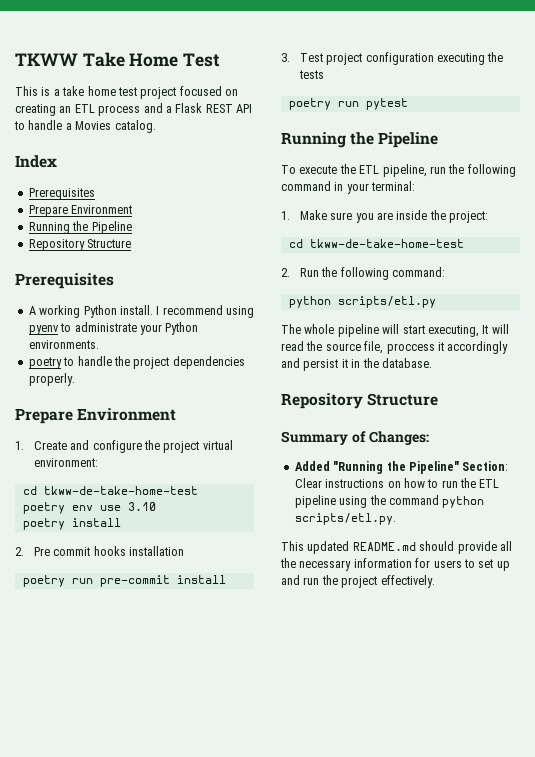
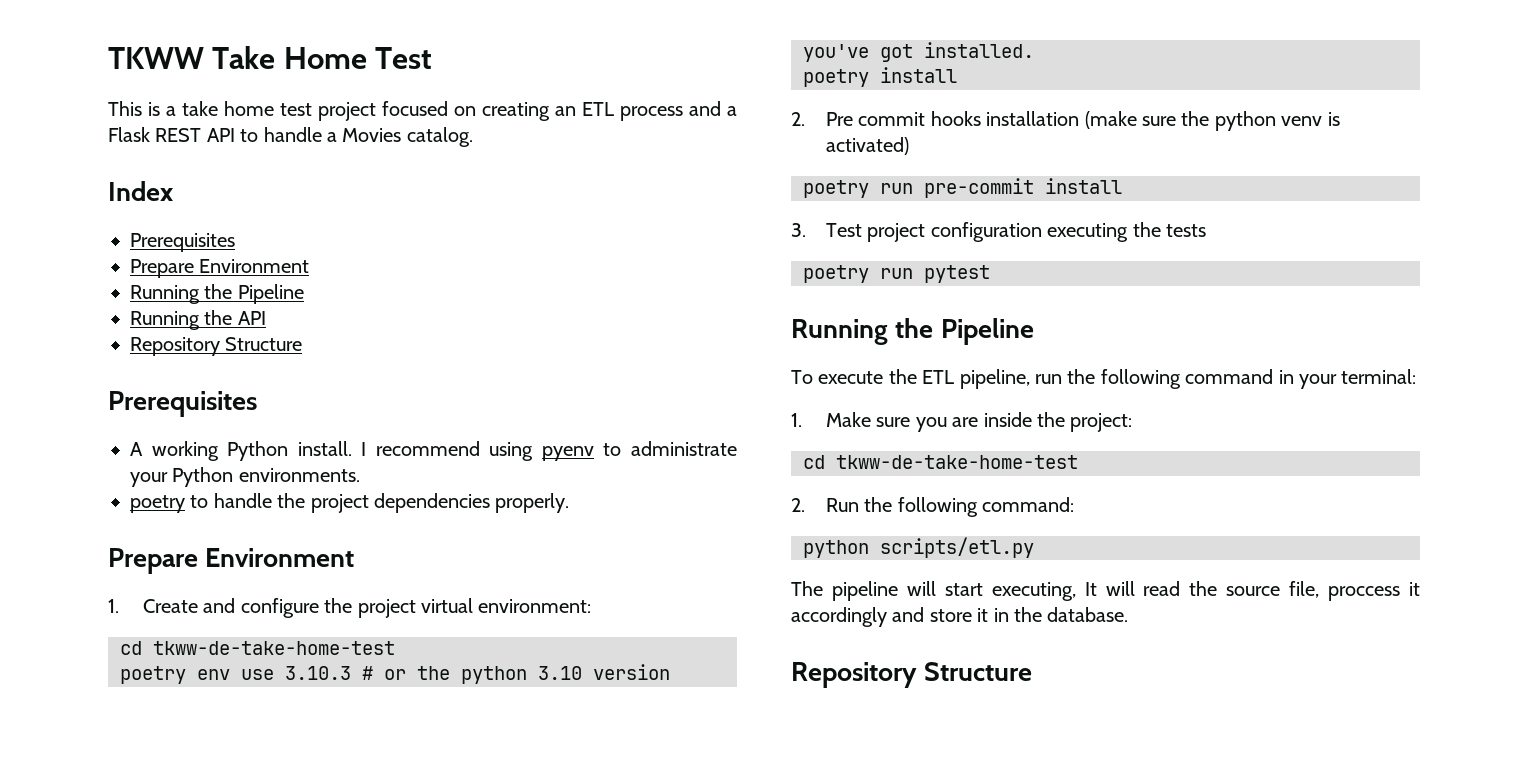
(132, 227) none -> [130,310,266,330] // Running the API
[127,502,156,511] 3.10 -> [285,664,670,684] [803,42,1034,62] 3.10.3 # or the python 3.10 version you've got installed.
(184, 551) none -> [1084,111,1340,131] [826,137,910,155] (make sure the python venv is activated)
[304,324,335,334] whole -> (823, 588) none
[303,359,339,371] persist -> [929,609,972,622] store
[281,431,429,445] [294,461,509,474] [294,478,500,488] [294,495,485,508] [294,513,396,525] [281,541,512,554] [280,558,510,571] [281,575,435,588] // Summary of Changes: // Added "Running the Pipeline" Section: Clear instructions on how to run the ETL pipeline using the command python scripts/etl.py. // This updated README.md should provide all the necessary information for users to set up and run the project effectively. -> (1033, 671) none

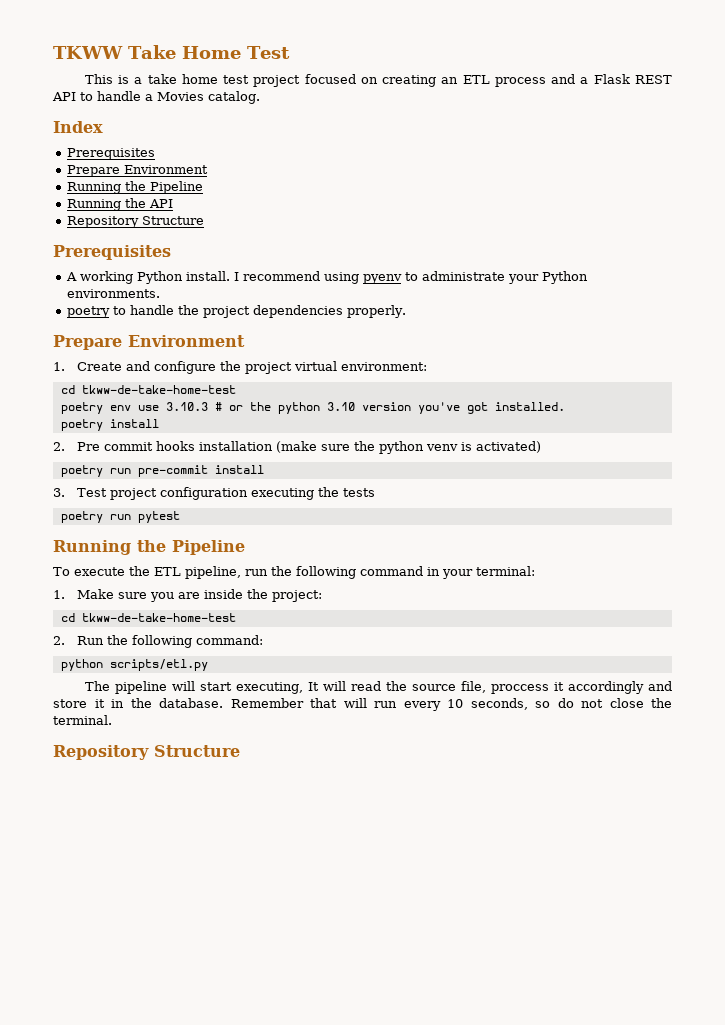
(1129, 614) none -> [230,698,672,711] [53,715,112,725] Remember that will run every 10 seconds, so do not close the terminal.

